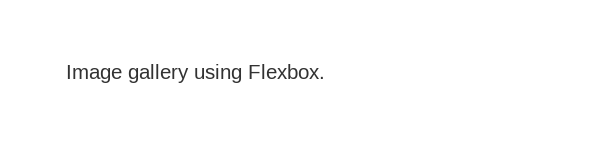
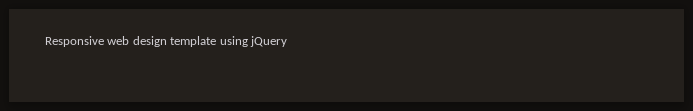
[66,64,325,83] Image gallery using Flexbox. -> [45,36,287,47] Responsive web design template using jQuery

